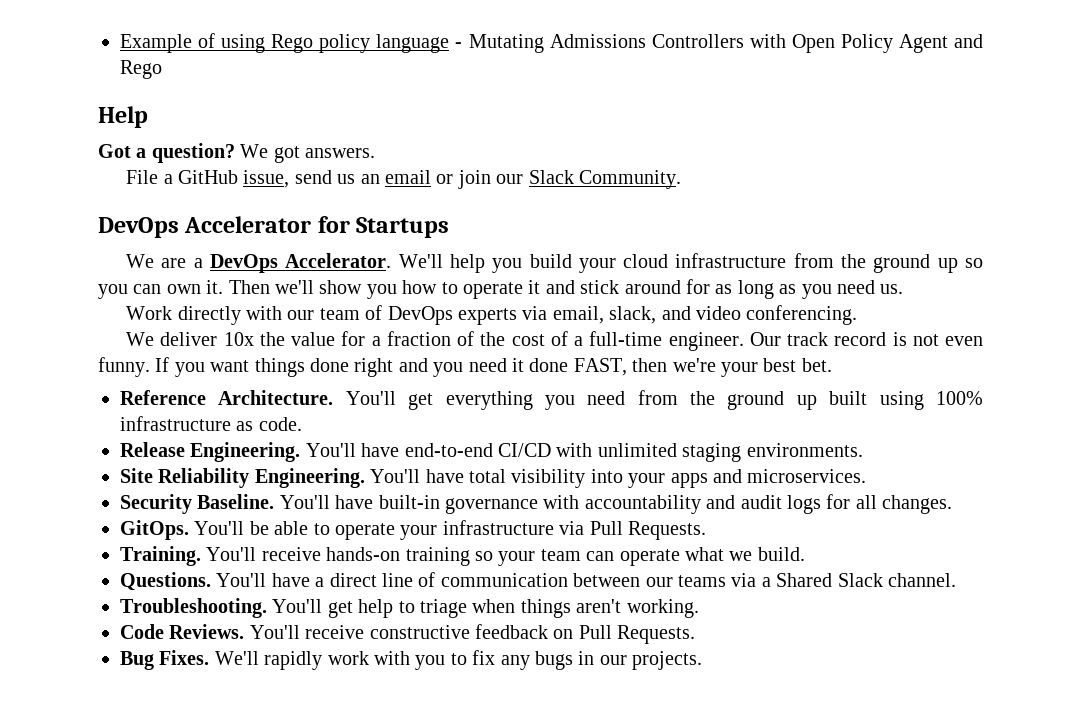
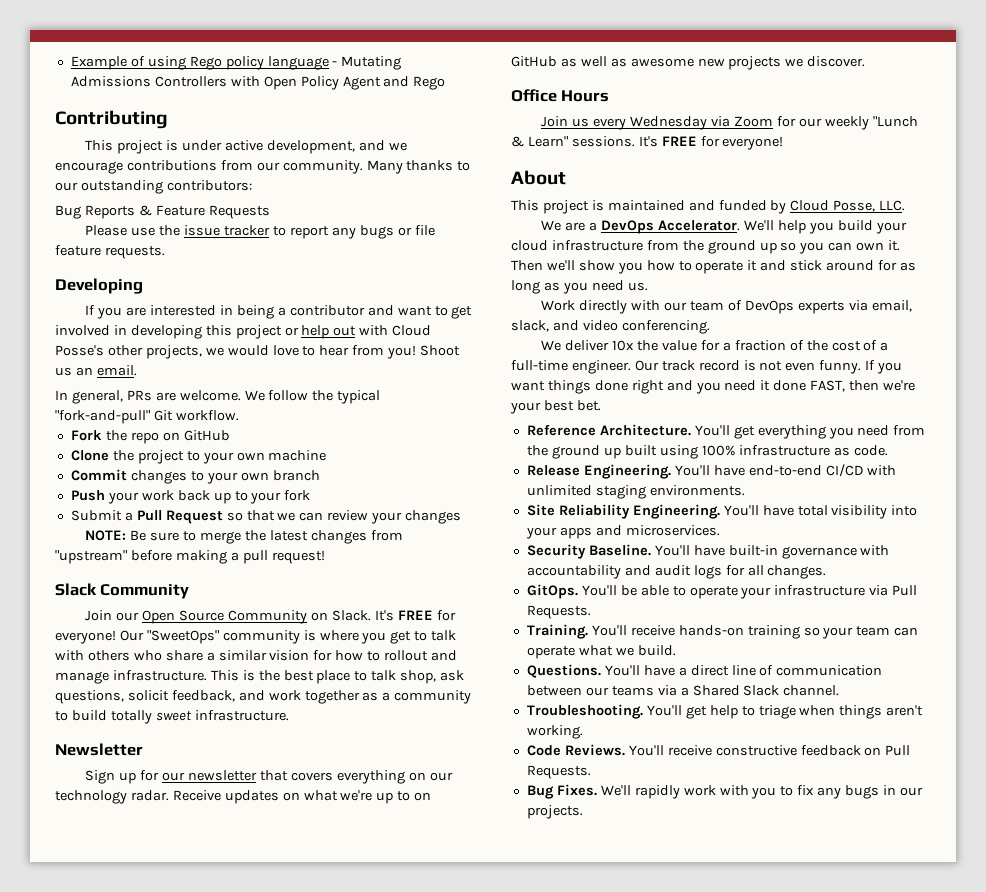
[98,106,148,128] [98,143,375,163] [126,170,681,189] [98,216,450,238] Help // Got a question? We got answers. // File a GitHub issue, send us an email or join our Slack Community. // DevOps Accelerator for Startups -> [55,110,168,129] [85,140,407,154] [55,160,471,174] [55,180,252,194] [55,205,270,219] [85,225,435,239] [55,245,165,259] [55,278,143,294] [85,305,473,319] [55,325,432,339] [55,345,461,359] [55,365,137,376] [55,390,381,404] [55,410,239,424] [70,430,230,444] [70,450,327,464] [70,469,320,484] [70,490,311,504] [70,510,462,524] [85,530,403,544] [55,550,325,564] [55,583,190,599] [85,610,456,624] [55,630,457,644] [55,650,458,661] [55,670,465,684] [55,690,472,704] [55,710,289,724] [55,743,143,756] [85,770,453,784] [55,790,432,804] [511,56,866,70] [511,89,610,102] [541,116,918,130] [511,136,784,150] [511,170,566,185] [511,200,906,214] Contributing // This project is under active development, and we encourage contributions from our community. Many thanks to our outstanding contributors: // Bug Reports & Feature Requests // Please use the issue tracker to report any bugs or file feature requests. // Developing // If you are interested in being a contributor and want to get involved in developing this project or help out with Cloud Posse's other projects, we would love to hear from you! Shoot us an email. // In general, PRs are welcome. We follow the typical "fork-and-pull" Git workflow. // Fork the repo on GitHub // Clone the project to your own machine // Commit changes to your own branch // Push your work back up to your fork // Submit a Pull Request so that we can review your changes // NOTE: Be sure to merge the latest changes from "upstream" before making a pull request! // Slack Community // Join our Open Source Community on Slack. It's FREE for everyone! Our "SweetOps" community is where you get to talk with others who share a similar vision for how to rollout and manage infrastructure. This is the best place to talk shop, ask questions, solicit feedback, and work together as a community to build totally sweet infrastructure. // Newsletter // Sign up for our newsletter that covers everything on our technology radar. Receive updates on what we're up to on GitHub as well as awesome new projects we discover. // Office Hours // Join us every Wednesday via Zoom for our weekly "Lunch & Learn" sessions. It's FREE for everyone! // About // This project is maintained and funded by Cloud Posse, LLC.

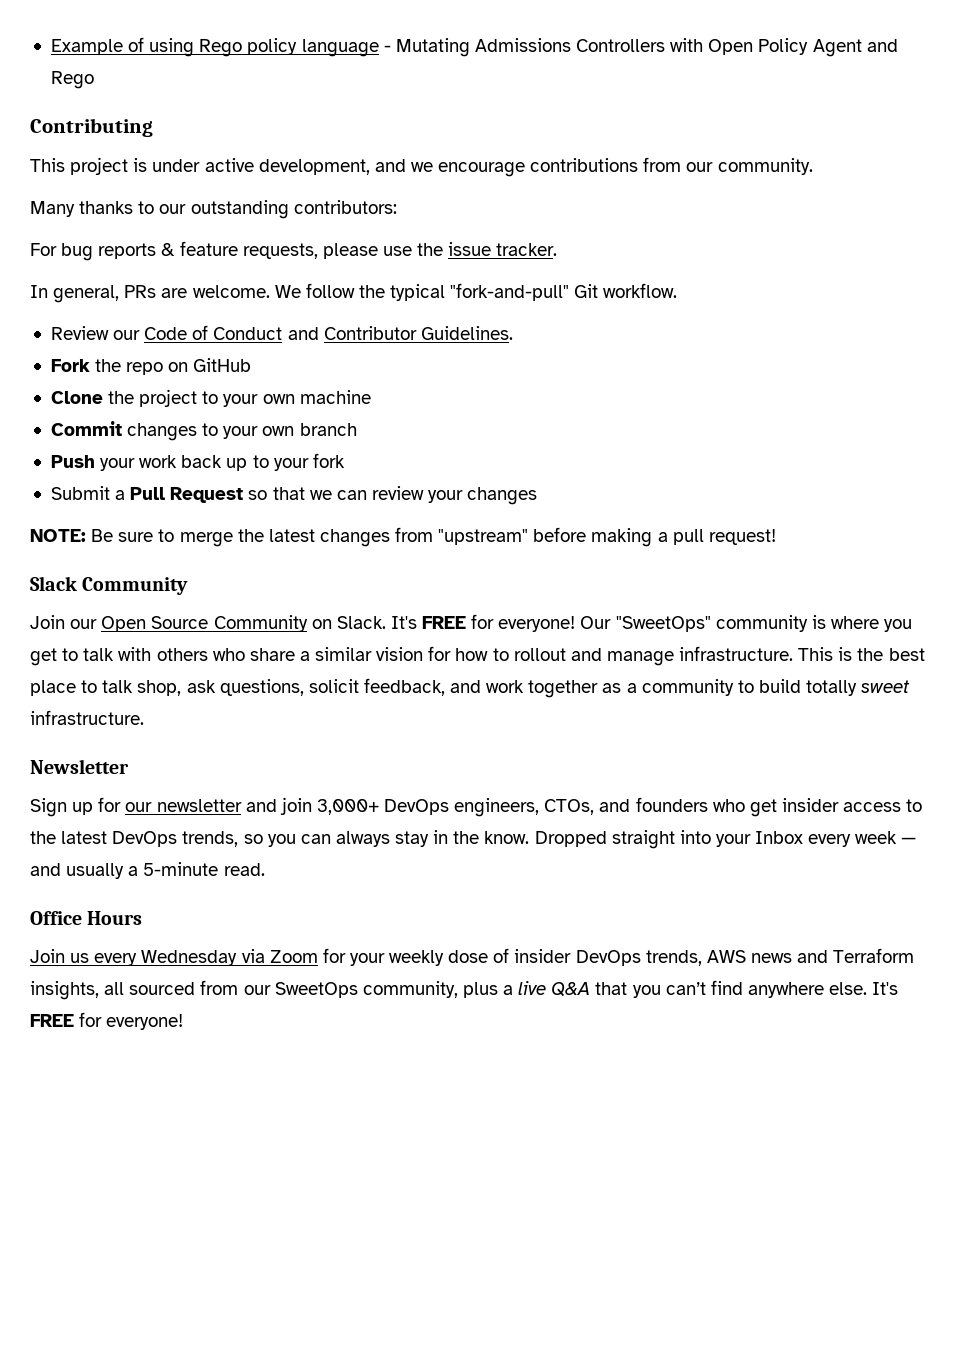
(363, 167) none -> (813, 166) //
[55,205,270,219] [85,225,435,239] [55,245,165,259] [55,278,143,294] [85,305,473,319] [55,325,432,339] [55,345,461,359] [55,365,137,376] Bug Reports & Feature Requests // Please use the issue tracker to report any bugs or file feature requests. // Developing // If you are interested in being a contributor and want to get involved in developing this project or help out with Cloud Posse's other projects, we would love to hear from you! Shoot us an email. -> [30,241,558,261] For bug reports & feature requests, please use the issue tracker.
(239, 415) none -> [50,325,513,340] // Review our Code of Conduct and Contributor Guidelines.
[259,770,453,784] [55,790,432,804] [511,56,866,70] that covers everything on our technology radar. Receive updates on what we're up to on GitHub as well as awesome new projects we discover. -> [245,797,923,817] [30,830,917,849] [30,862,265,879] and join 3,000+ DevOps engineers, CTOs, and founders who get insider access to the latest DevOps trends, so you can always stay in the know. Dropped straight into your Inbox every week — and usually a 5-minute read.
[798,116,918,130] [511,136,784,150] [511,170,566,185] [511,200,906,214] [541,220,907,234] [511,240,901,254] [511,260,916,274] [511,280,648,294] [541,300,912,314] [511,320,710,334] [541,340,889,351] [511,360,903,374] [511,380,916,394] [510,400,601,414] [526,424,926,439] [526,445,889,459] [526,464,897,479] [526,485,745,499] [526,504,918,519] [525,525,720,539] [526,544,890,559] [526,565,827,579] [526,584,918,599] [526,605,591,619] [526,624,919,639] [526,645,676,659] [526,664,883,678] [526,685,840,696] [526,704,924,719] [526,725,583,739] [526,744,911,756] [526,765,591,779] [526,784,923,799] [526,805,583,819] our weekly "Lunch & Learn" sessions. It's FREE for everyone! // About // This project is maintained and funded by Cloud Posse, LLC. // We are a DevOps Accelerator. We'll help you build your cloud infrastructure from the ground up so you can own it. Then we'll show you how to operate it and stick around for as long as you need us. // Work directly with our team of DevOps experts via email, slack, and video conferencing. // We deliver 10x the value for a fraction of the cost of a full-time engineer. Our track record is not even funny. If you want things done right and you need it done FAST, then we're your best bet. // Reference Architecture. You'll get everything you need from the ground up built using 100% infrastructure as code. // Release Engineering. You'll have end-to-end CI/CD with unlimited staging environments. // Site Reliability Engineering. You'll have total visibility into your apps and microservices. // Security Baseline. You'll have built-in governance with accountability and audit logs for all changes. // GitOps. You'll be able to operate your infrastructure via Pull Requests. // Training. You'll receive hands-on training so your team can operate what we build. // Questions. You'll have a direct line of communication between our teams via a Shared Slack channel. // Troubleshooting. You'll get help to triage when things aren't working. // Code Reviews. You'll receive constructive feedback on Pull Requests. // Bug Fixes. We'll rapidly work with you to fix any bugs in our projects. -> [349,948,915,966] [30,980,899,1000] [30,1012,184,1030] your weekly dose of insider DevOps trends, AWS news and Terraform insights, all sourced from our SweetOps community, plus a live Q&A that you can’t find anywhere else. It's FREE for everyone!

